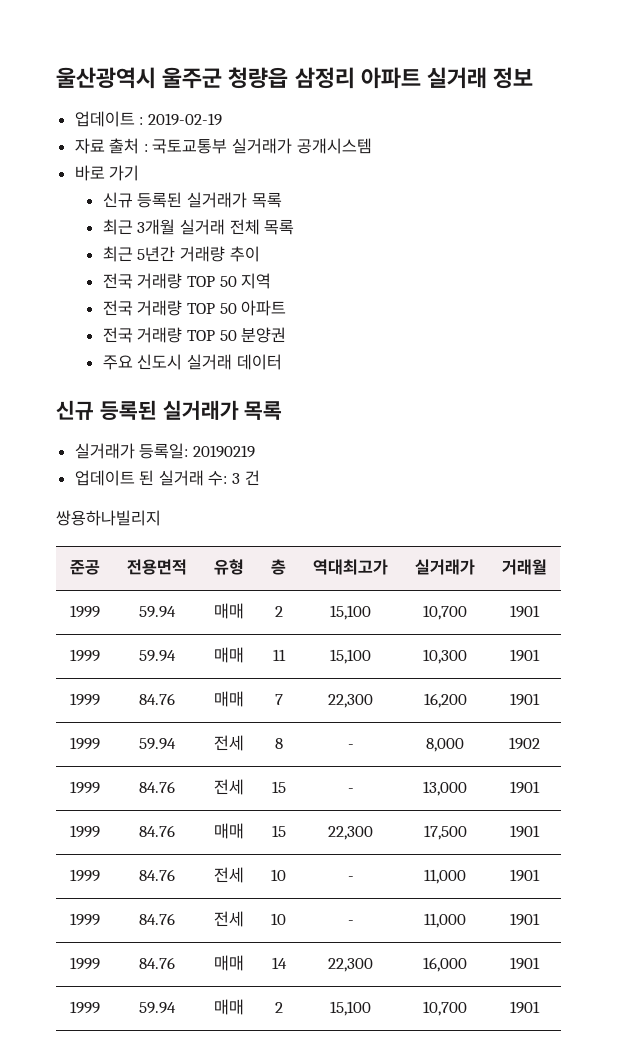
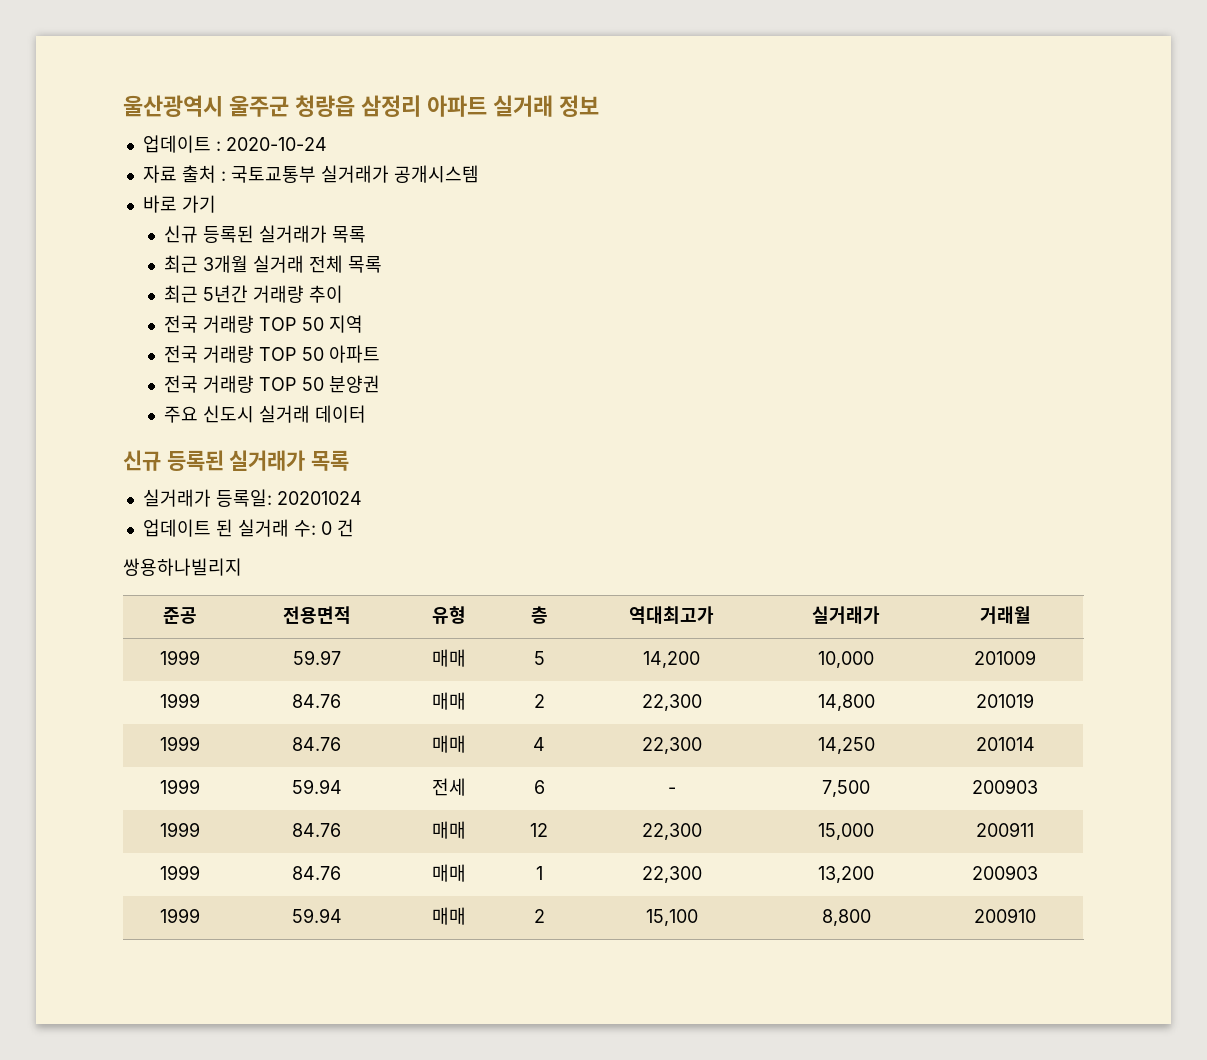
[147,113,222,126] 2019-02-19 -> [225,137,327,151] 2020-10-24
[192,445,255,458] 20190219 -> [276,491,362,505] 20201024
[232,473,241,484] 3 -> [320,521,332,535] 0
[139,606,176,618] [214,603,244,619] [274,606,283,617] [330,605,372,620] [423,605,468,620] [510,605,540,618] [70,649,100,662] [139,650,176,662] [214,647,244,663] [272,649,286,661] [330,649,372,664] [423,649,468,664] [510,649,540,662] [70,693,100,706] [139,693,175,705] [214,691,244,707] [274,694,283,705] [328,694,374,708] [423,693,467,708] [510,693,540,706] 59.94 | 매매 | 2 | 15,100 | 10,700 | 1901 // 1999 | 59.94 | 매매 | 11 | 15,100 | 10,300 | 1901 // 1999 | 84.76 | 매매 | 7 | 22,300 | 16,200 | 1901 -> [292,650,341,665] [431,649,466,667] [533,651,545,665] [643,651,700,668] [818,651,874,668] [974,650,1036,665] [160,693,200,708] [292,694,341,708] [431,692,466,710] [533,694,545,708] [641,694,702,711] [817,694,875,711] [976,693,1034,708] [160,736,200,751] [292,737,341,751] [431,735,466,753] [533,737,545,751] [641,737,702,754] [817,737,875,754] [975,737,1035,751] 59.97 | 매매 | 5 | 14,200 | 10,000 | 201009 // 1999 | 84.76 | 매매 | 2 | 22,300 | 14,800 | 201019 // 1999 | 84.76 | 매매 | 4 | 22,300 | 14,250 | 201014
[274,738,283,749] [347,744,354,749] [426,738,465,752] [509,737,540,750] [70,781,100,794] [139,781,175,793] [214,779,244,795] [271,781,286,793] [347,788,354,793] [423,781,468,796] [510,781,540,794] [70,825,100,838] [139,825,175,837] [214,823,244,839] [271,825,286,837] [328,826,374,840] [423,825,467,840] [510,825,540,838] [70,869,100,882] [139,869,175,881] [214,867,244,883] [271,869,286,881] [347,876,354,881] [424,869,467,884] [510,869,540,882] [70,913,100,926] [139,913,175,925] [214,911,244,927] [271,913,286,925] [347,920,354,925] [424,913,467,928] [510,913,540,926] [70,957,100,970] [139,957,175,969] [214,955,244,971] [271,957,287,969] [328,958,374,972] [423,957,468,972] [510,957,540,970] [70,1001,100,1014] [139,1002,176,1014] [214,999,244,1015] [274,1002,283,1013] [330,1001,372,1016] [423,1001,468,1016] [510,1001,540,1014] 8 | - | 8,000 | 1902 // 1999 | 84.76 | 전세 | 15 | - | 13,000 | 1901 // 1999 | 84.76 | 매매 | 15 | 22,300 | 17,500 | 1901 // 1999 | 84.76 | 전세 | 10 | - | 11,000 | 1901 // 1999 | 84.76 | 전세 | 10 | - | 11,000 | 1901 // 1999 | 84.76 | 매매 | 14 | 22,300 | 16,000 | 1901 // 1999 | 59.94 | 매매 | 2 | 15,100 | 10,700 | 1901 -> [533,780,545,794] [667,787,676,794] [822,780,870,797] [972,779,1038,794] [160,822,200,837] [292,823,341,837] [431,821,466,839] [530,823,548,837] [641,823,702,840] [818,823,874,840] [976,822,1034,837] [160,865,200,880] [292,866,341,880] [431,864,466,882] [535,866,543,880] [641,866,702,883] [818,866,874,883] [972,865,1038,880] [160,908,200,923] [291,908,342,923] [431,907,466,925] [533,909,545,923] [645,909,698,926] [821,909,871,926] [974,908,1036,923] 6 | - | 7,500 | 200903 // 1999 | 84.76 | 매매 | 12 | 22,300 | 15,000 | 200911 // 1999 | 84.76 | 매매 | 1 | 22,300 | 13,200 | 200903 // 1999 | 59.94 | 매매 | 2 | 15,100 | 8,800 | 200910

